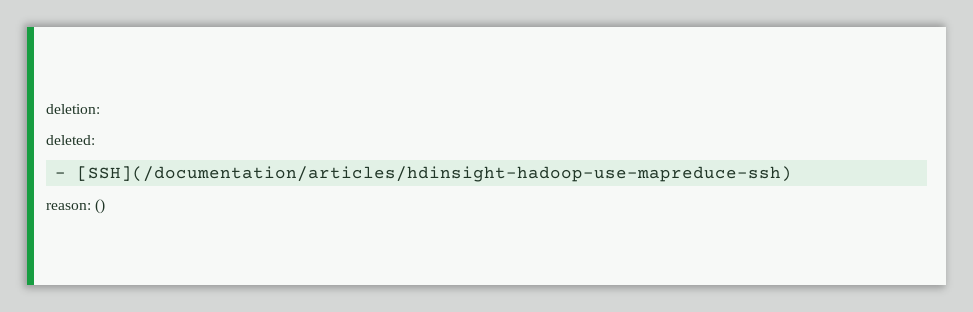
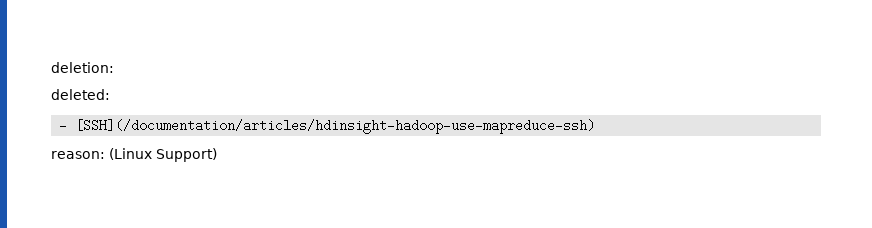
[95,199,106,214] () -> [109,148,217,162] (Linux Support)

